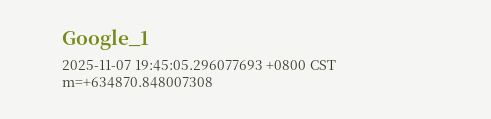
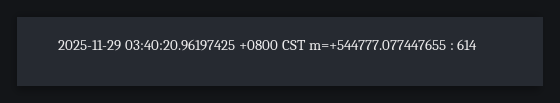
[62,29,149,50] [62,60,336,71] [62,77,213,88] Google_1 // 2025-11-07 19:45:05.296077693 +0800 CST m=+634870.848007308 -> [58,39,478,51] 2025-11-29 03:40:20.96197425 +0800 CST m=+544777.077447655 : 614

